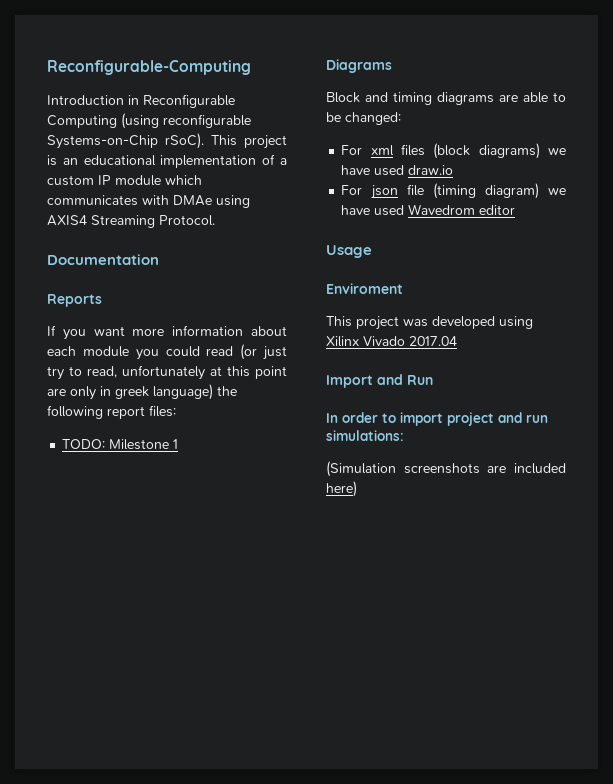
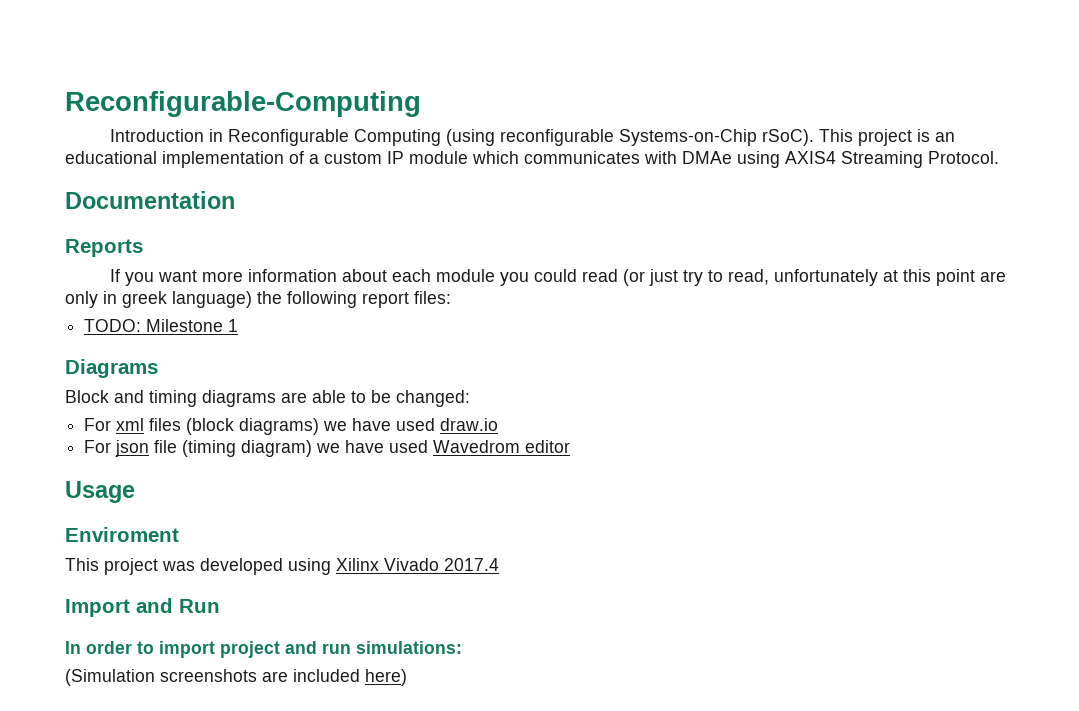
[409,336,457,346] 2017.04 -> [444,558,499,571] 2017.4

